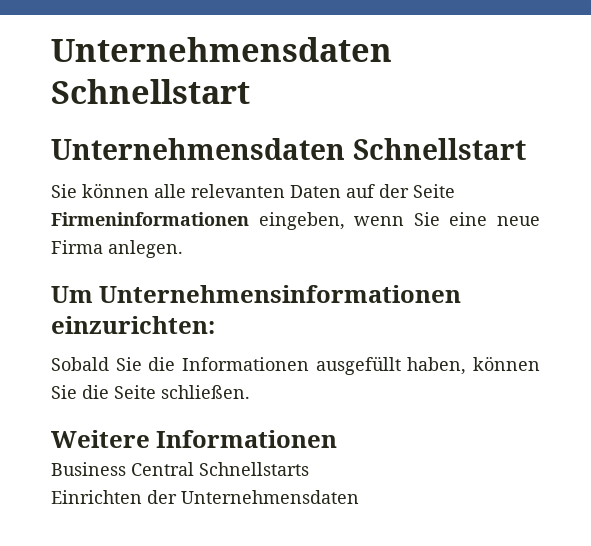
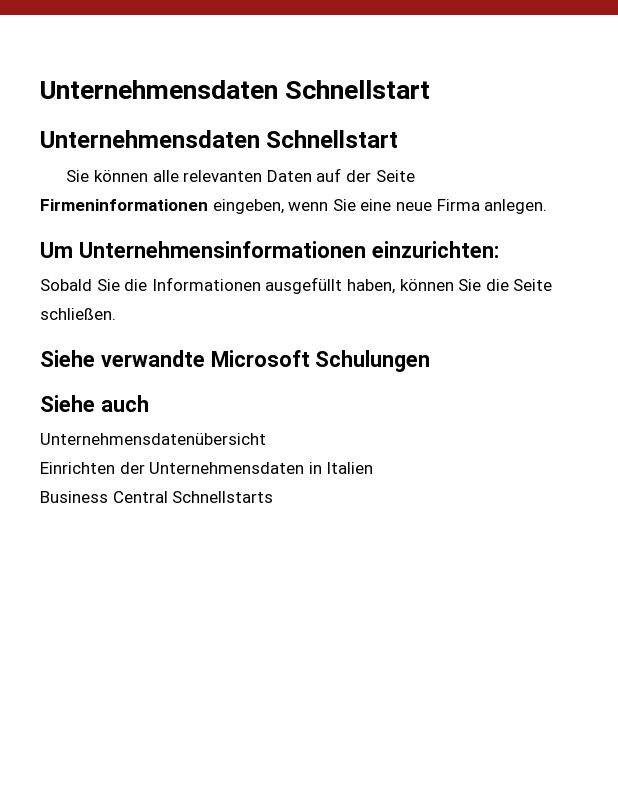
[51,430,338,448] Weitere Informationen -> [40,350,431,372] [40,395,149,412] [40,433,266,445] [40,462,374,474] Siehe verwandte Microsoft Schulungen // Siehe auch // Unternehmensdatenübersicht // Einrichten der Unternehmensdaten in Italien
[51,490,359,504] // Einrichten der Unternehmensdaten -> (274, 497) none

